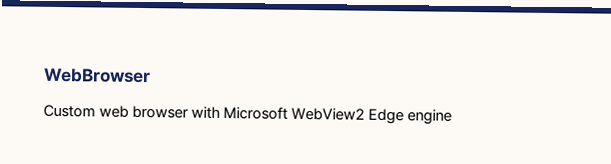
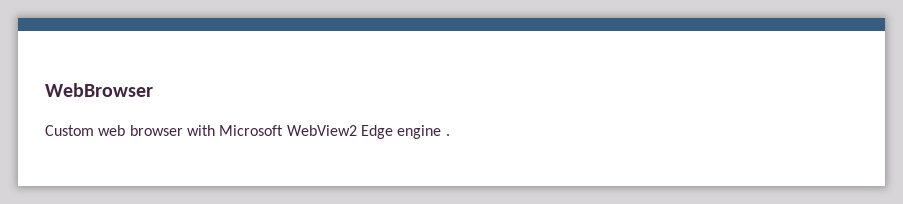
(453, 117) none -> [445,134,450,136] .

